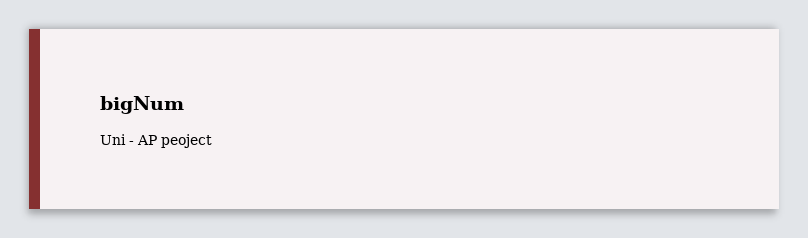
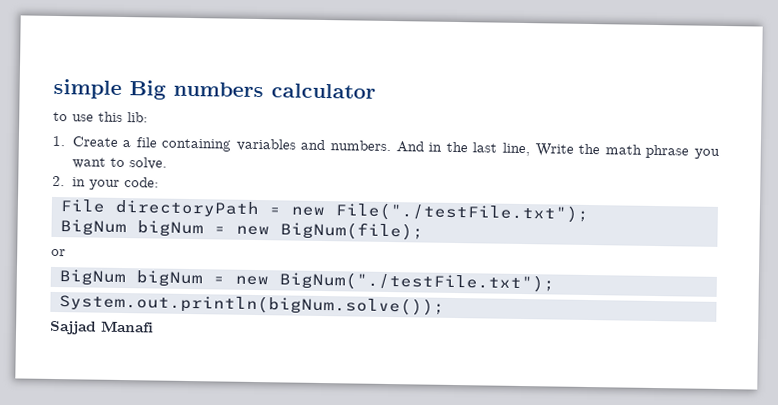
[100,96,184,114] [100,134,212,148] bigNum // Uni - AP peoject -> [53,78,376,100] [53,111,148,123] [52,135,720,159] [71,157,167,170] [52,175,159,190] [60,199,589,223] [60,219,424,241] [51,248,66,257] [59,269,555,293] [59,293,445,316] [49,320,154,335] simple Big numbers calculator // to use this lib: // 1. Create a file containing variables and numbers. And in the last line, Write the math phrase you want to solve. // 2. in your code: // File directoryPath = new File("./testFile.txt"); // BigNum bigNum = new BigNum(file); // or // BigNum bigNum = new BigNum("./testFile.txt"); // System.out.println(bigNum.solve()); // Sajjad Manafi

